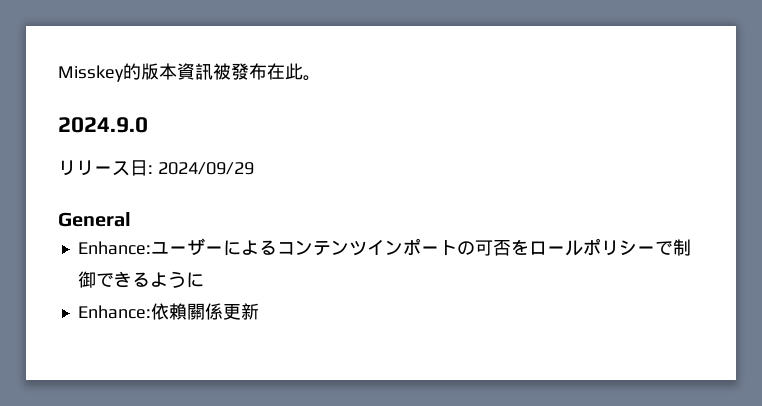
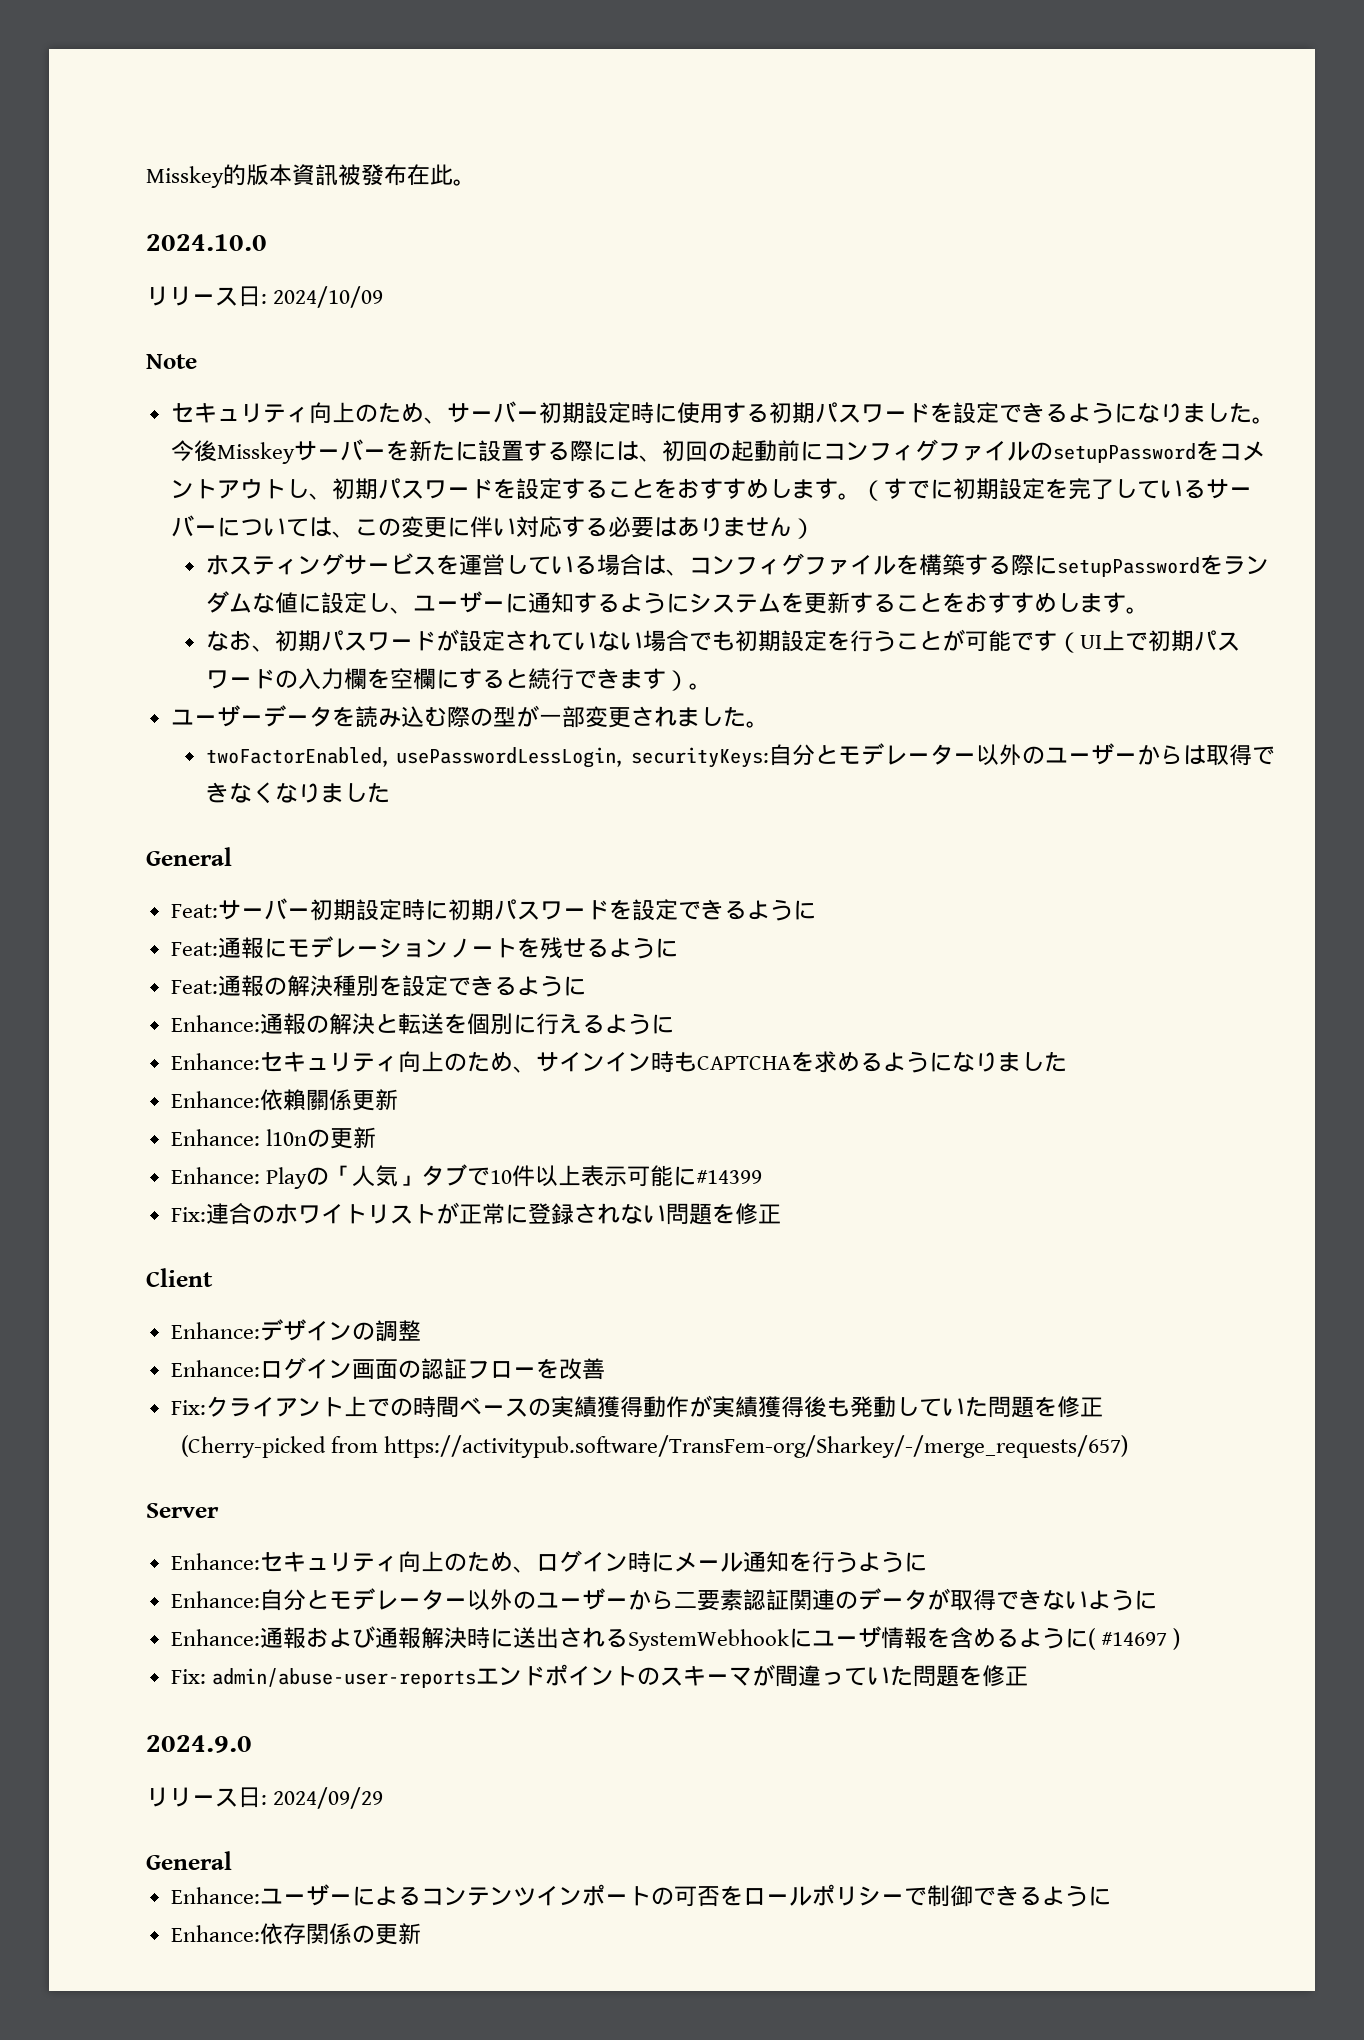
(321, 78) none -> [146,234,267,251] [146,286,384,308] [146,354,197,369] [170,401,1275,424] [170,439,1265,464] [170,478,1252,501] [170,515,815,539] [205,553,1269,577] [205,591,1149,614] [205,629,1240,653] [205,668,712,691] [170,705,769,728] [205,743,1275,768] [205,782,390,804] [146,847,232,866] [170,898,816,921] [170,936,678,959] [170,975,586,997] [170,1013,674,1035] [170,1051,1067,1073] [170,1089,398,1111] [170,1127,376,1149] [170,1164,762,1189] [170,1202,781,1225] [146,1268,213,1287] [170,1319,421,1342] [170,1357,605,1380] [170,1395,1103,1418] [181,1435,1129,1458] [146,1503,219,1518] [170,1550,927,1573] [170,1588,1157,1611] [170,1626,1180,1651] [170,1664,1028,1688] // 2024.10.0 // リリース日: 2024/10/09 // Note // セキュリティ向上のため、サーバー初期設定時に使用する初期パスワードを設定できるようになりました。今後Misskeyサーバーを新たに設置する際には、初回の起動前にコンフィグファイルのsetupPasswordをコメントアウトし、初期パスワードを設定することをおすすめします。（すでに初期設定を完了しているサーバーについては、この変更に伴い対応する必要はありません） // ホスティングサービスを運営している場合は、コンフィグファイルを構築する際にsetupPasswordをランダムな値に設定し、ユーザーに通知するようにシステムを更新することをおすすめします。 // なお、初期パスワードが設定されていない場合でも初期設定を行うことが可能です（UI上で初期パスワードの入力欄を空欄にすると続行できます）。 // ユーザーデータを読み込む際の型が一部変更されました。 // twoFactorEnabled, usePasswordLessLogin, securityKeys:自分とモデレーター以外のユーザーからは取得できなくなりました // General // Feat:サーバー初期設定時に初期パスワードを設定できるように // Feat:通報にモデレーションノートを残せるように // Feat:通報の解決種別を設定できるように // Enhance:通報の解決と転送を個別に行えるように // Enhance:セキュリティ向上のため、サインイン時もCAPTCHAを求めるようになりました // Enhance:依賴關係更新 // Enhance: l10nの更新 // Enhance: Playの「人気」タブで10件以上表示可能に#14399 // Fix:連合のホワイトリストが正常に登録されない問題を修正 // Client // Enhance:デザインの調整 // Enhance:ログイン画面の認証フローを改善 // Fix:クライアント上での時間ベースの実績獲得動作が実績獲得後も発動していた問題を修正 // (Cherry-picked from https://activitypub.software/TransFem-org/Sharkey/-/merge_requests/657) // Server // Enhance:セキュリティ向上のため、ログイン時にメール通知を行うように // Enhance:自分とモデレーター以外のユーザーから二要素認証関連のデータが取得できないように // Enhance:通報および通報解決時に送出されるSystemWebhookにユーザ情報を含めるように( #14697 ) // Fix: admin/abuse-user-reportsエンドポイントのスキーマが間違っていた問題を修正
[168,303,223,320] 賴關係 -> [282,1923,375,1945] 存関係の

